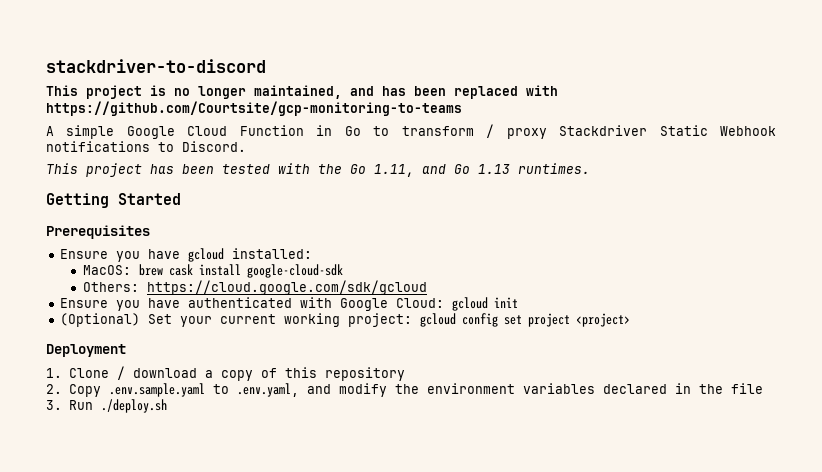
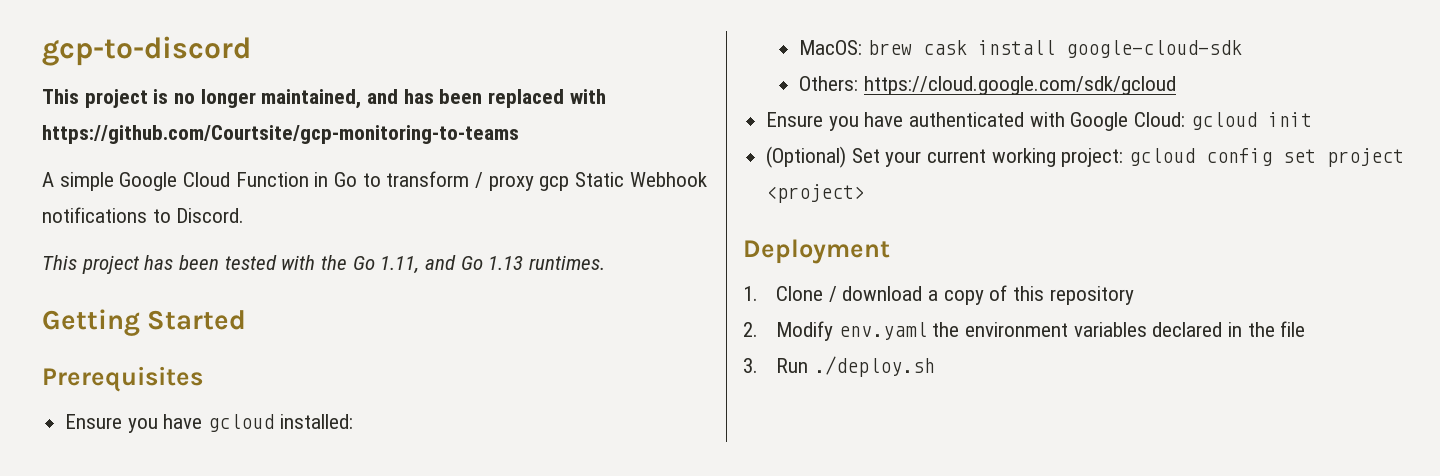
[46,59,266,73] stackdriver-to-discord -> [42,36,251,66] gcp-to-discord
[559,125,648,136] Stackdriver -> [539,176,570,191] gcp
[68,383,387,397] Copy .env.sample.yaml to .env.yaml, and modify -> [775,321,927,341] Modify env.yaml

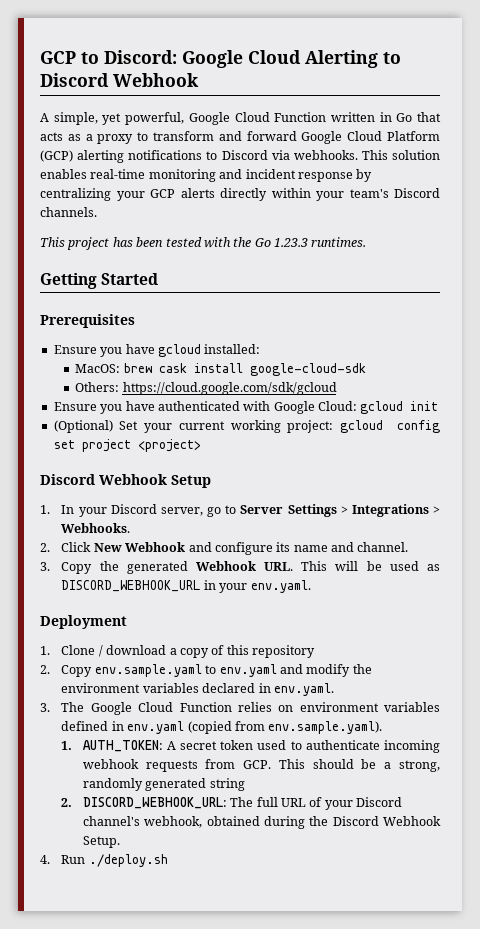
[42,36,251,66] [42,89,606,109] [42,125,519,144] [42,172,309,191] gcp-to-discord // This project is no longer maintained, and has been replaced with https://github.com/Courtsite/gcp-monitoring-to-teams // A simple Google Cloud Function -> [40,50,401,68] [40,73,199,87] [40,112,375,125] GCP to Discord: Google Cloud Alerting to Discord Webhook // A simple, yet powerful, Google Cloud Function written
[362,171,707,191] [42,207,245,223] to transform / proxy gcp Static Webhook notifications to Discord. -> [416,112,441,122] [40,131,441,144] [40,150,440,163] [40,169,373,182] [40,188,440,201] [40,207,97,217] that acts as a proxy to transform and forward Google Cloud Platform (GCP) alerting notifications to Discord via webhooks. This solution enables real-time monitoring and incident response by centralizing your GCP alerts directly within your team's Discord channels.
[380,255,524,274] 1.11, and Go 1.13 -> [274,238,308,247] 1.23.3
(866, 193) none -> [40,474,211,488] [40,504,440,517] [61,523,131,533] [40,542,409,555] [40,561,440,574] [61,580,311,593] // Discord Webhook Setup // 1. In your Discord server, go to Server Settings > Integrations > Webhooks. // 2. Click New Webhook and configure its name and channel. // 3. Copy the generated Webhook URL. This will be used as DISCORD_WEBHOOK_URL in your env.yaml.
[775,321,927,341] Modify env.yaml -> [61,664,351,677] Copy env.sample.yaml to env.yaml and modify
[1247,321,1306,337] [743,358,758,373] the file // 3. -> [273,683,334,696] [40,702,440,715] [61,721,383,734] [61,740,440,753] [82,759,441,772] [82,778,245,791] [61,797,402,810] [82,816,442,829] [82,836,120,848] [40,855,50,864] env.yaml. // 3. The Google Cloud Function relies on environment variables defined in env.yaml (copied from env.sample.yaml). // 1. AUTH_TOKEN: A secret token used to authenticate incoming webhook requests from GCP. This should be a strong, randomly generated string // 2. DISCORD_WEBHOOK_URL: The full URL of your Discord channel's webhook, obtained during the Discord Webhook Setup. // 4.

